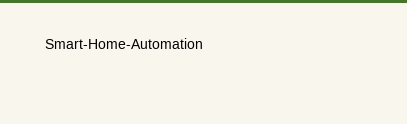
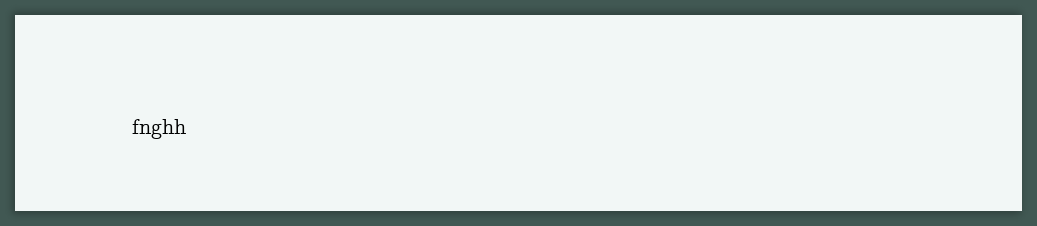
[45,38,203,49] Smart-Home-Automation -> [132,119,186,139] fnghh

